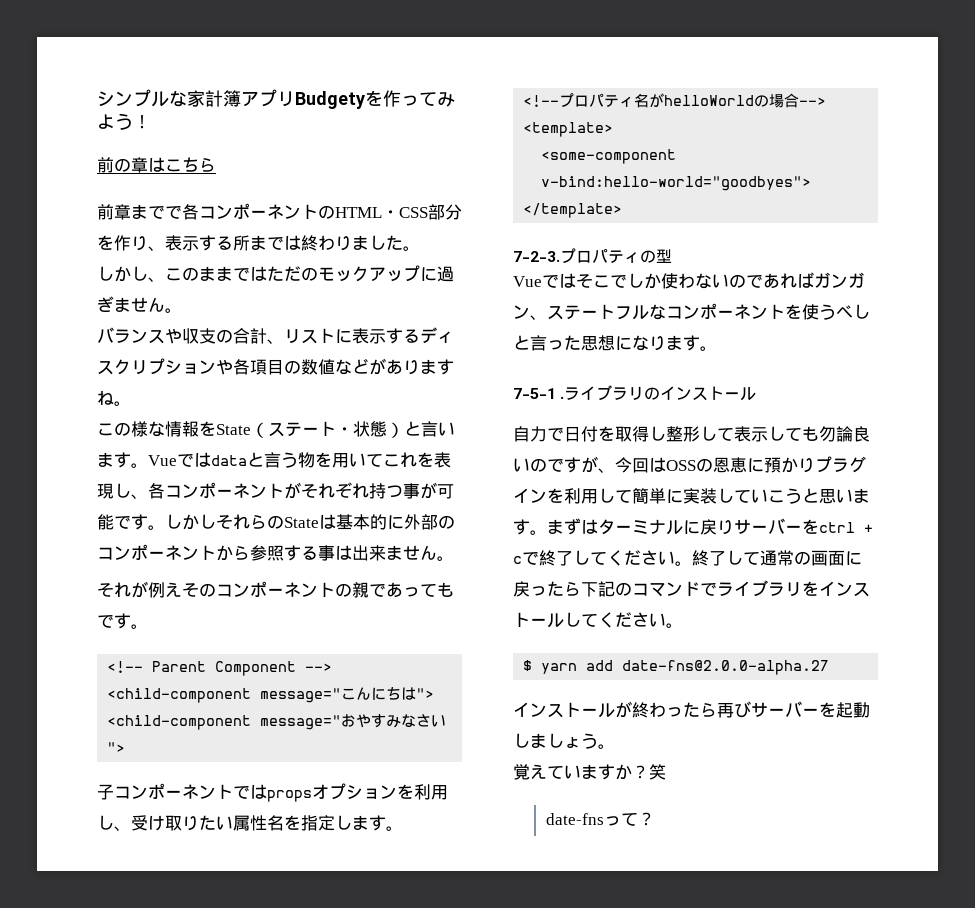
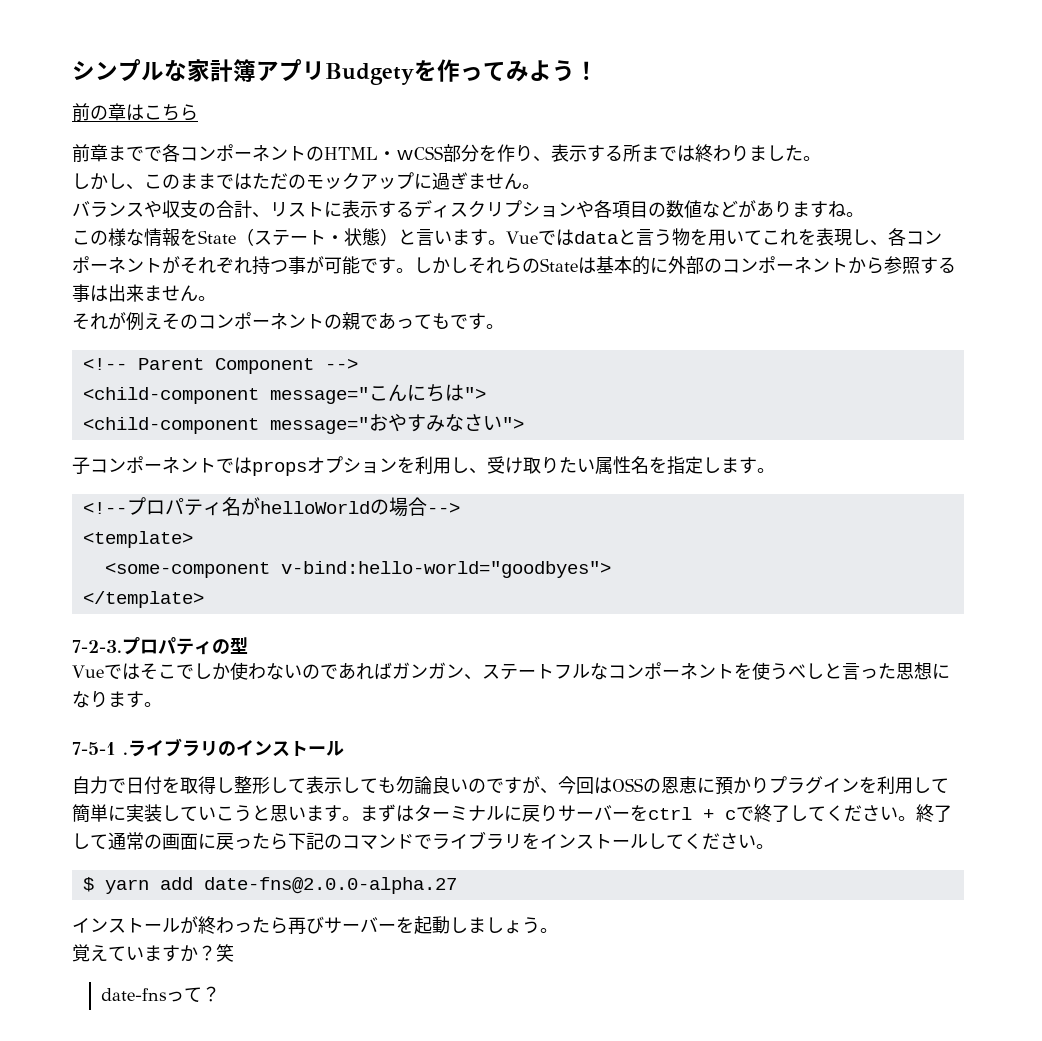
(399, 214) none -> [396,150,414,160] ｗ

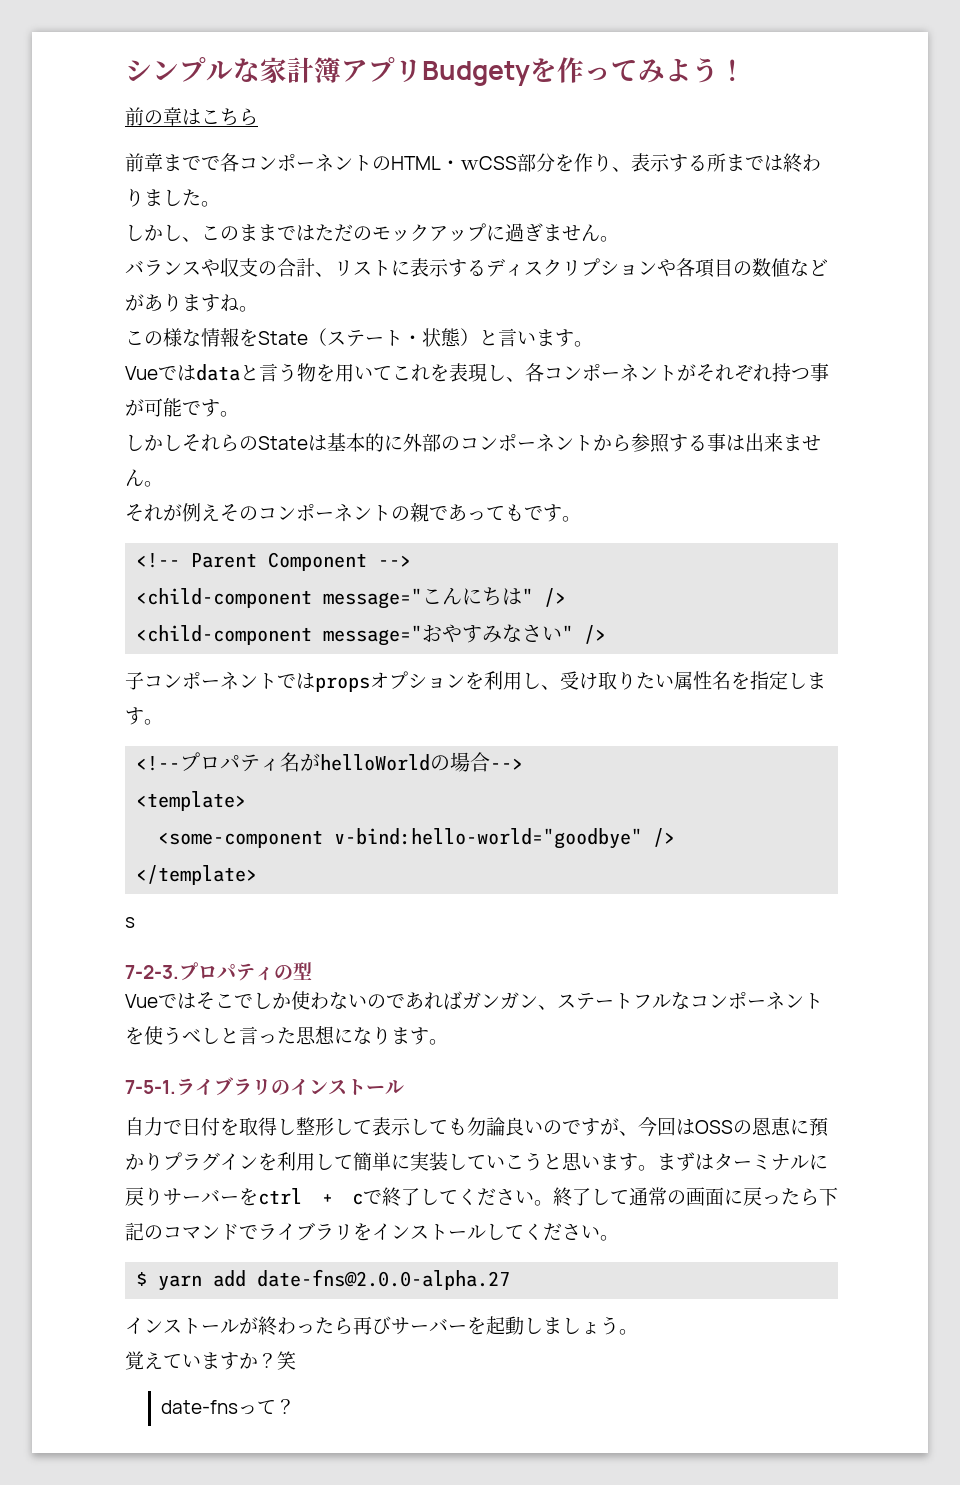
(506, 242) none -> (593, 344) //
(414, 270) none -> (239, 414) //
[463,387,486,400] "> -> [522,588,567,607] " />
[501,417,524,430] "> -> [562,625,607,644] " />
[280,561,611,578] v-bind:hello-world="goodbyes"> -> [334,828,676,849] v-bind:hello-world="goodbye" />
(204, 599) none -> [125,917,135,928] // s
[72,742,128,755] 7-5-1 . -> [125,1080,176,1094] 7-5-1.

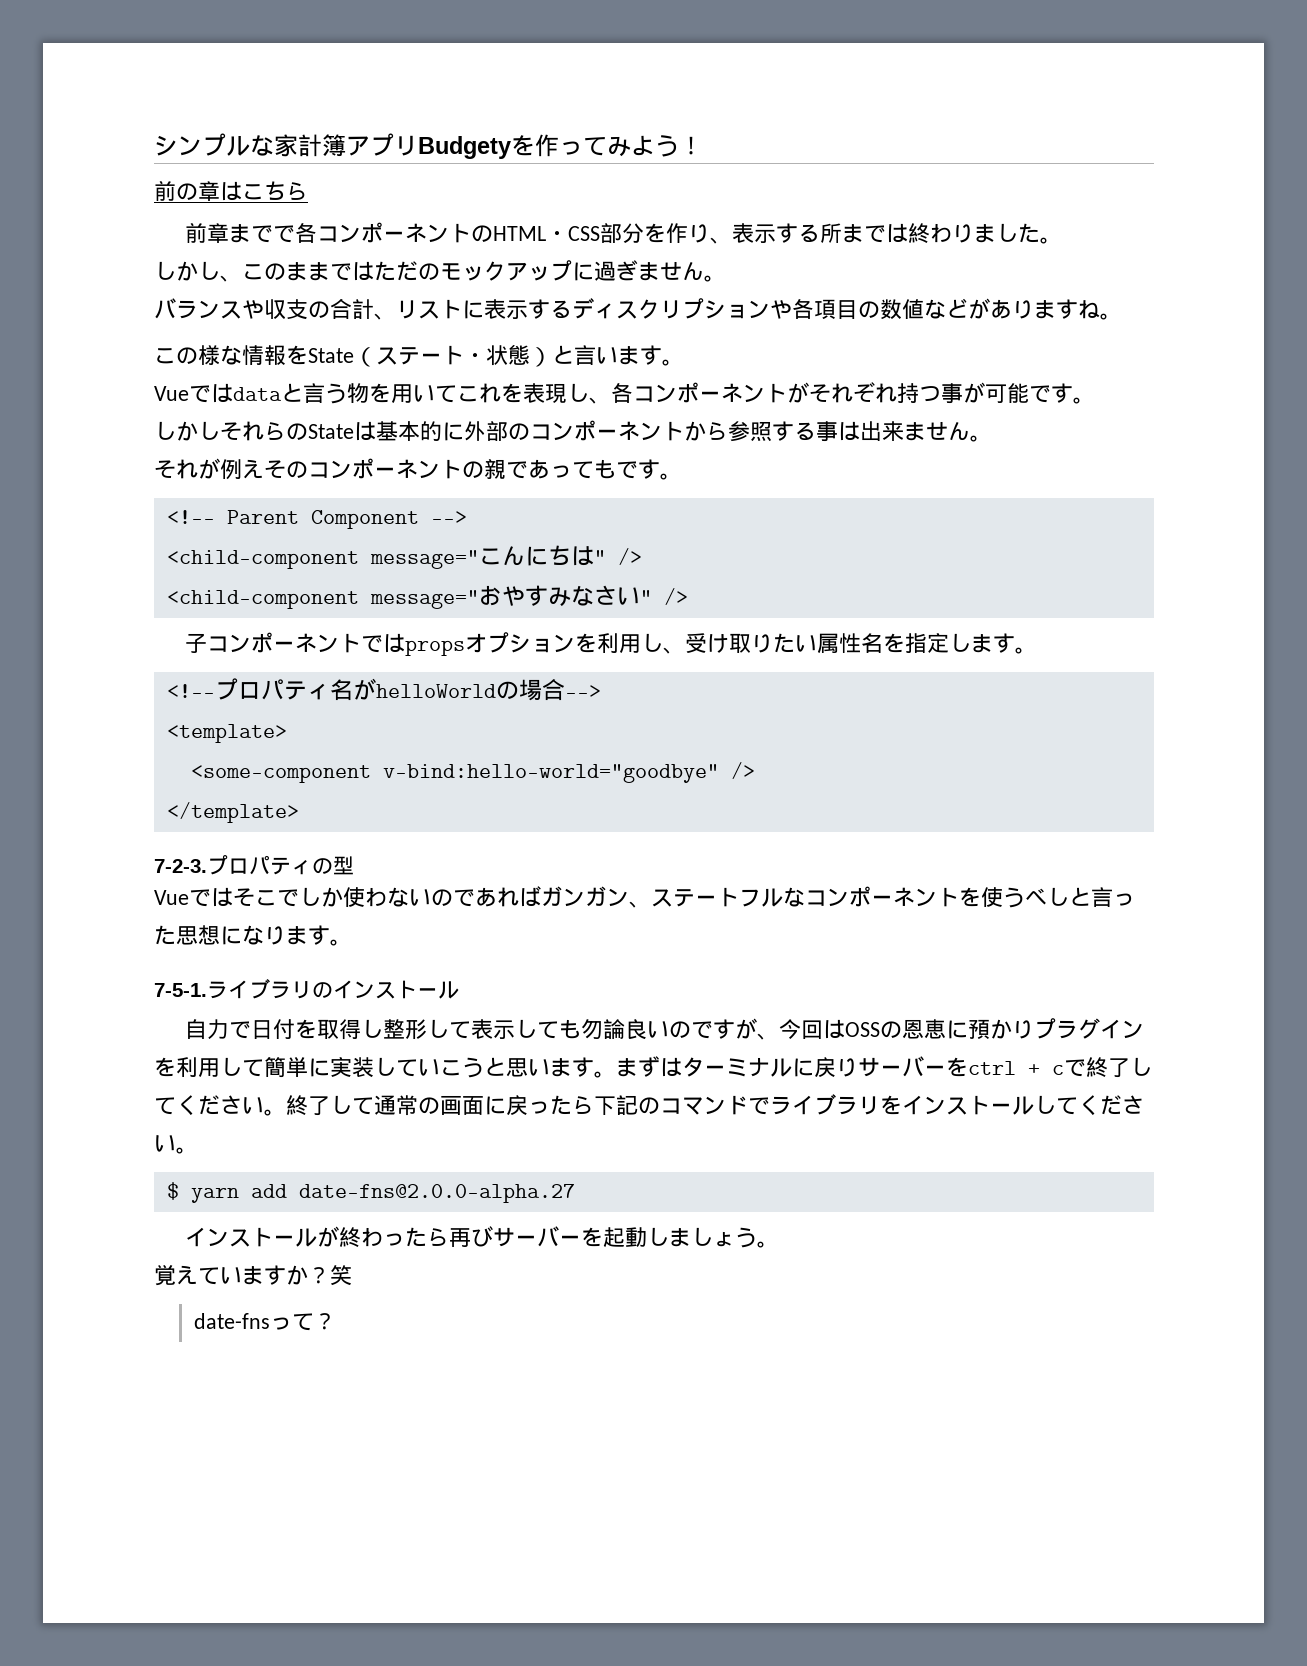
[460,160,479,170] ｗ -> (568, 236) none
[125,917,135,928] // s -> (299, 812) none

